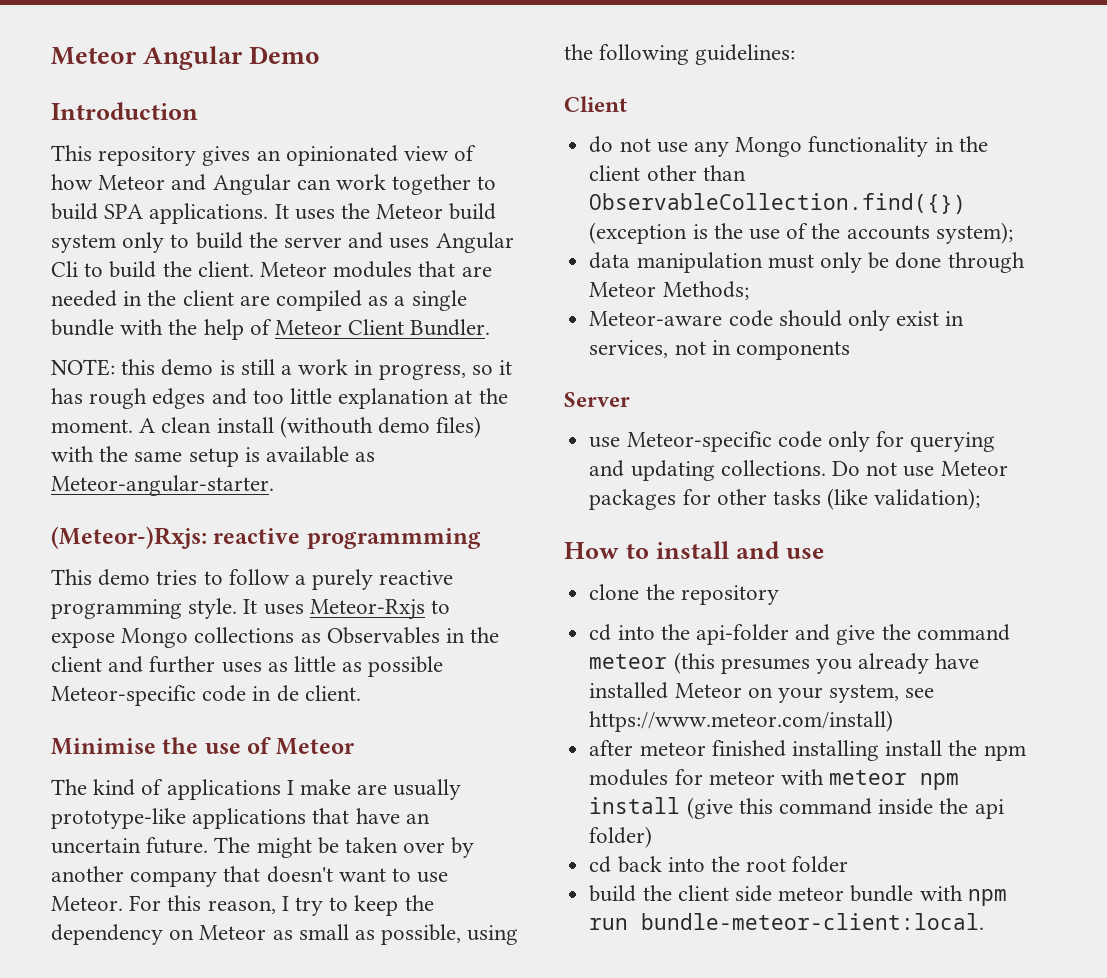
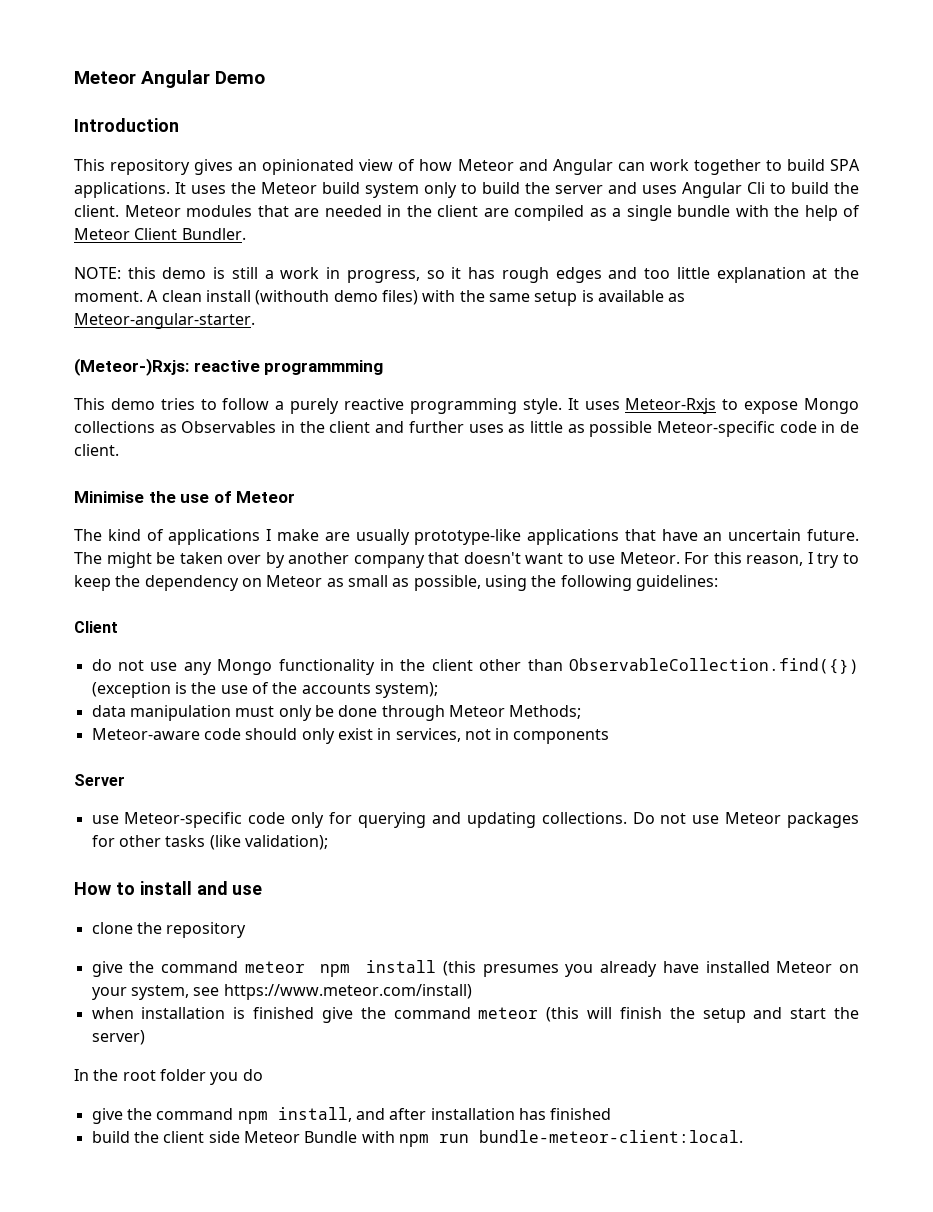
[589,624,1010,645] [589,654,668,669] cd into the api-folder and give the command meteor -> [91,960,437,977] give the command meteor npm install
[589,740,1026,761] [589,769,960,790] [589,797,1004,819] [589,826,653,848] [589,856,849,873] after meteor finished installing install the npm modules for meteor with meteor npm install (give this command inside the api folder) // cd back into the root folder -> [91,1007,860,1023] [91,1030,145,1045] [74,1069,263,1085] [91,1107,612,1124] when installation is finished give the command meteor (this will finish the setup and start the server) // In the root folder you do // give the command npm install, and after installation has finished
[778,885,914,902] meteor bundle -> [243,1131,358,1143] Meteor Bundle

